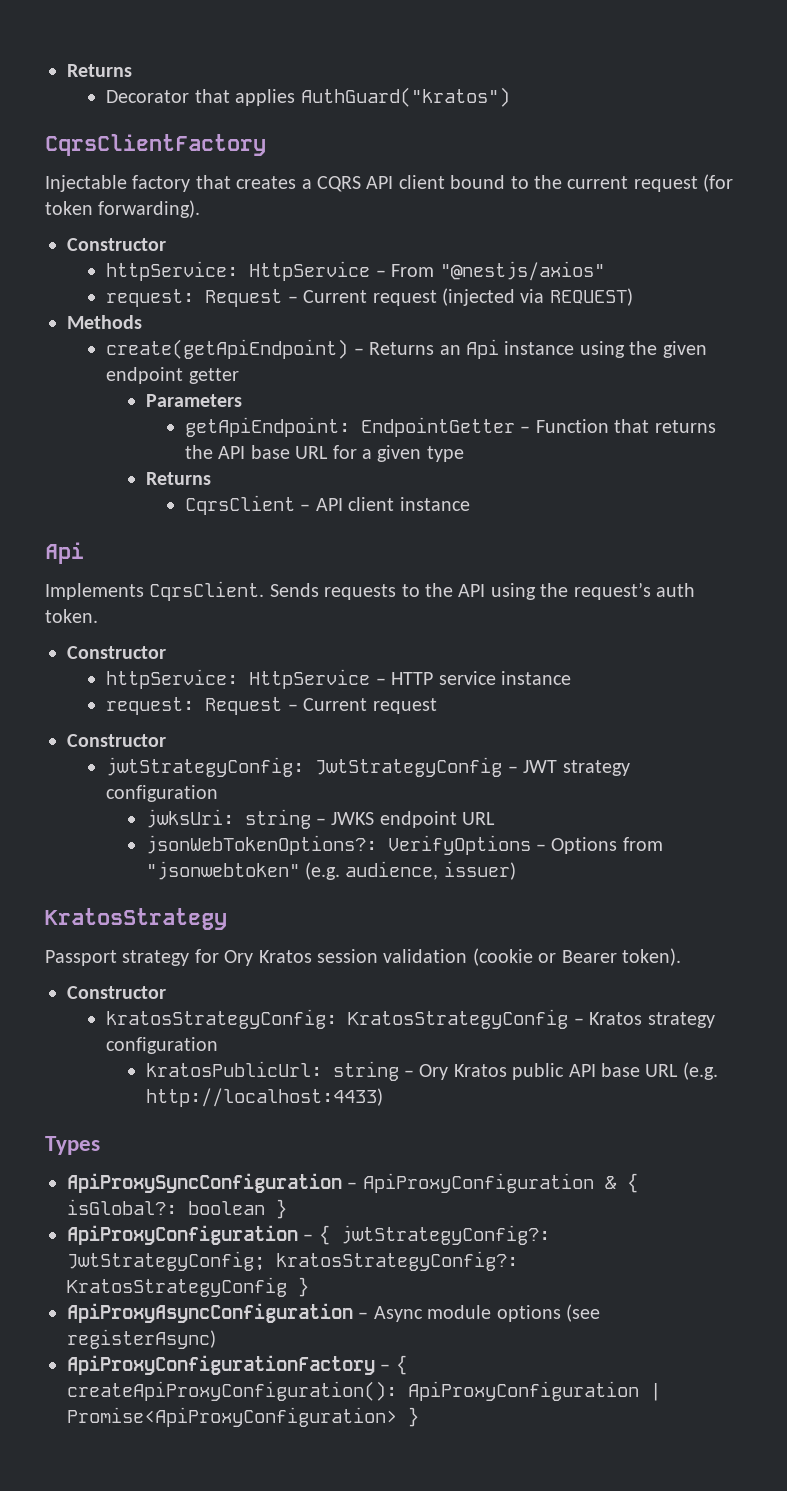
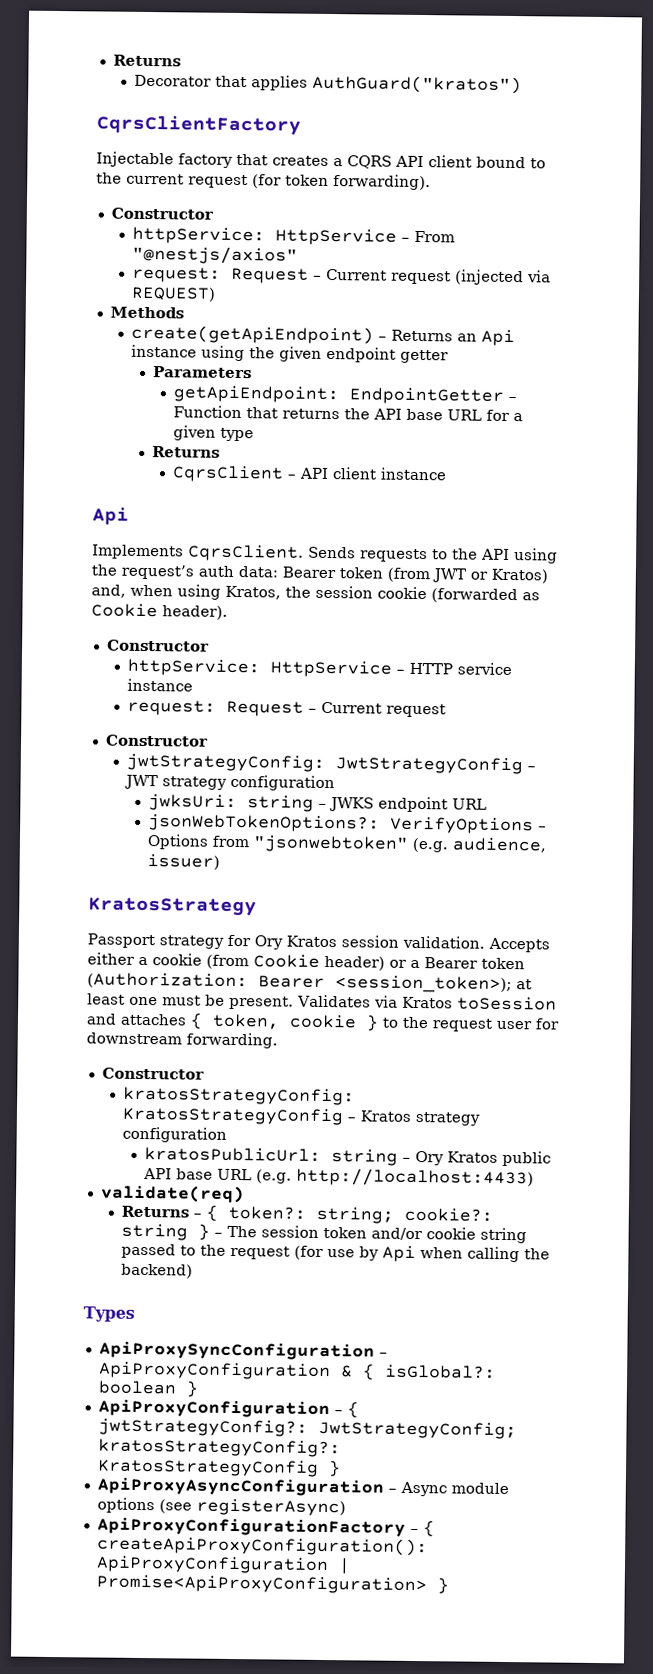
[45,609,98,623] token. -> [238,566,548,584] [91,584,540,604] [91,603,228,620] data: Bearer token (from JWT or Kratos) and, when using Kratos, the session cookie (forwarded as Cookie header).
[383,948,681,966] validation (cookie or Bearer token). -> [402,935,550,953] [87,952,525,971] [87,972,532,994] [87,993,557,1011] [86,1012,560,1032] [86,1032,278,1049] validation. Accepts either a cookie (from Cookie header) or a Bearer token (Authorization: Bearer <session_token>); at least one must be present. Validates via Kratos toSession and attaches { token, cookie } to the request user for downstream forwarding.
(383, 1097) none -> [99,1184,245,1204] [121,1204,494,1224] [121,1223,528,1244] [121,1243,551,1263] [121,1263,194,1279] // validate(req) // Returns – { token?: string; cookie?: string } – The session token and/or cookie string passed to the request (for use by Api when calling the backend)

